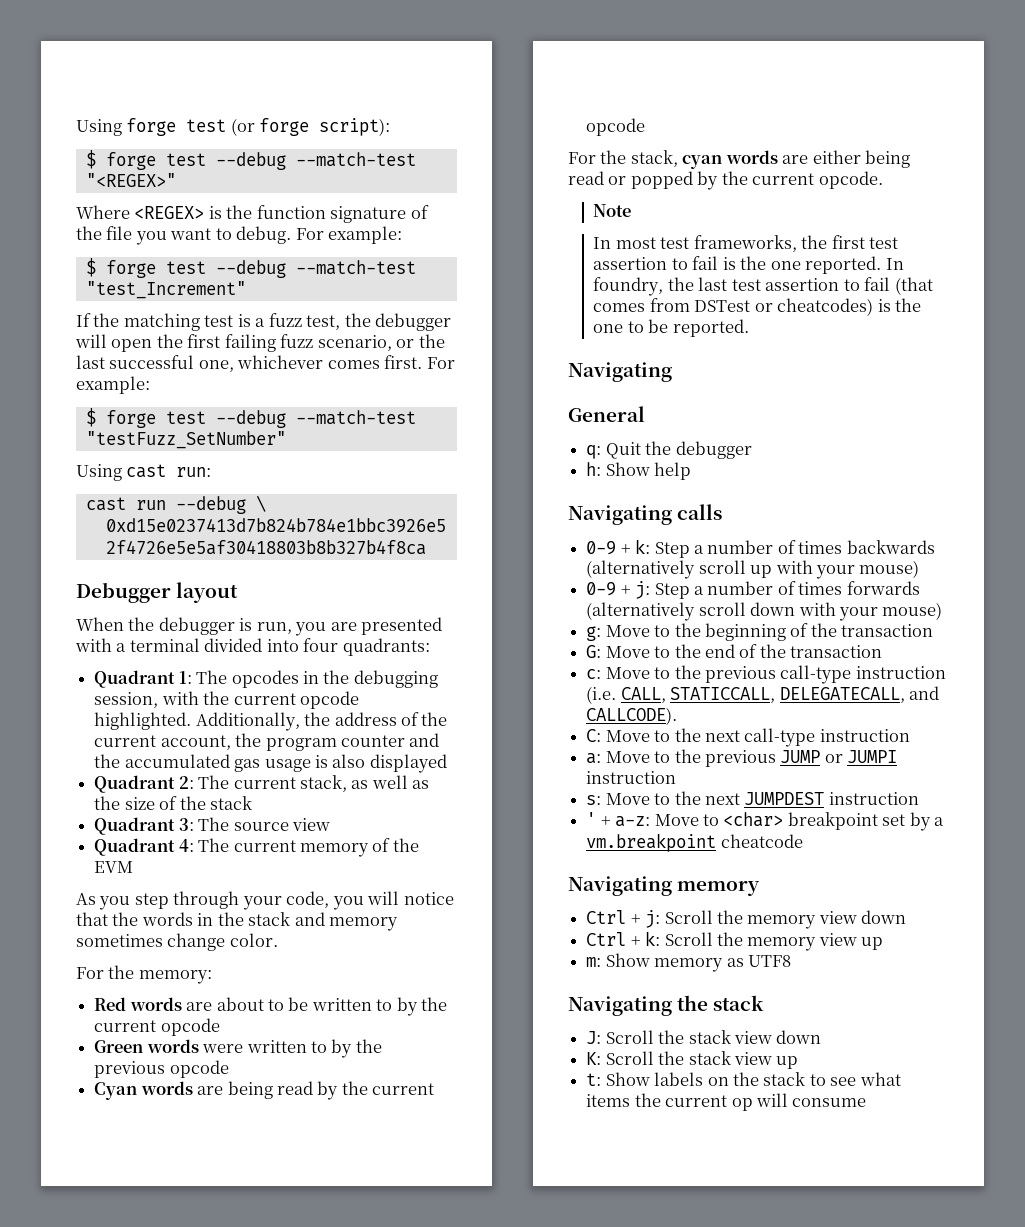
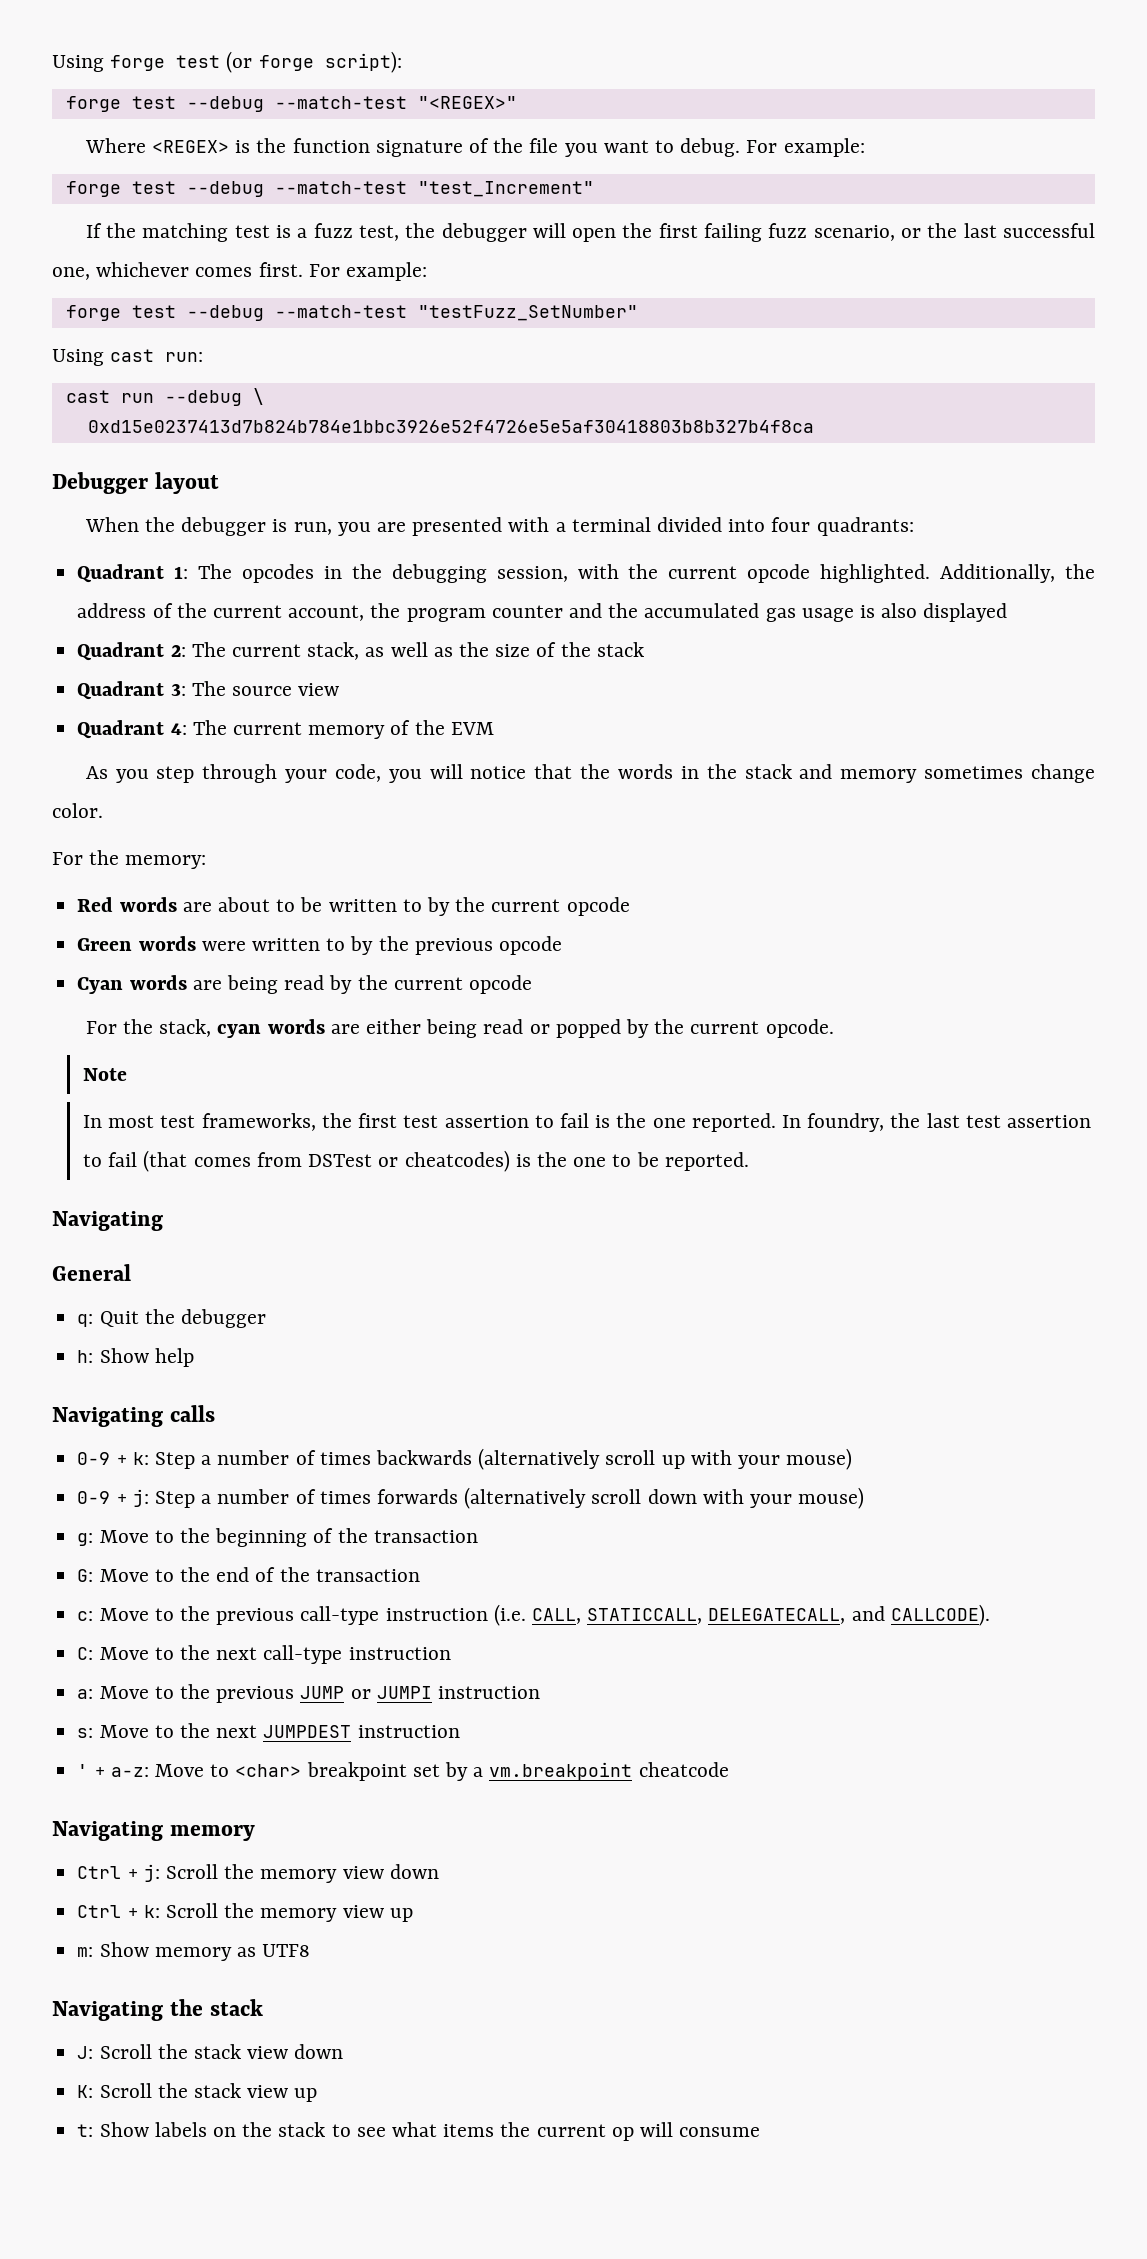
[85,150,96,169] $ -> (402, 62) none
[85,258,96,277] $ -> (865, 147) none
[85,408,96,427] $ -> (428, 271) none

